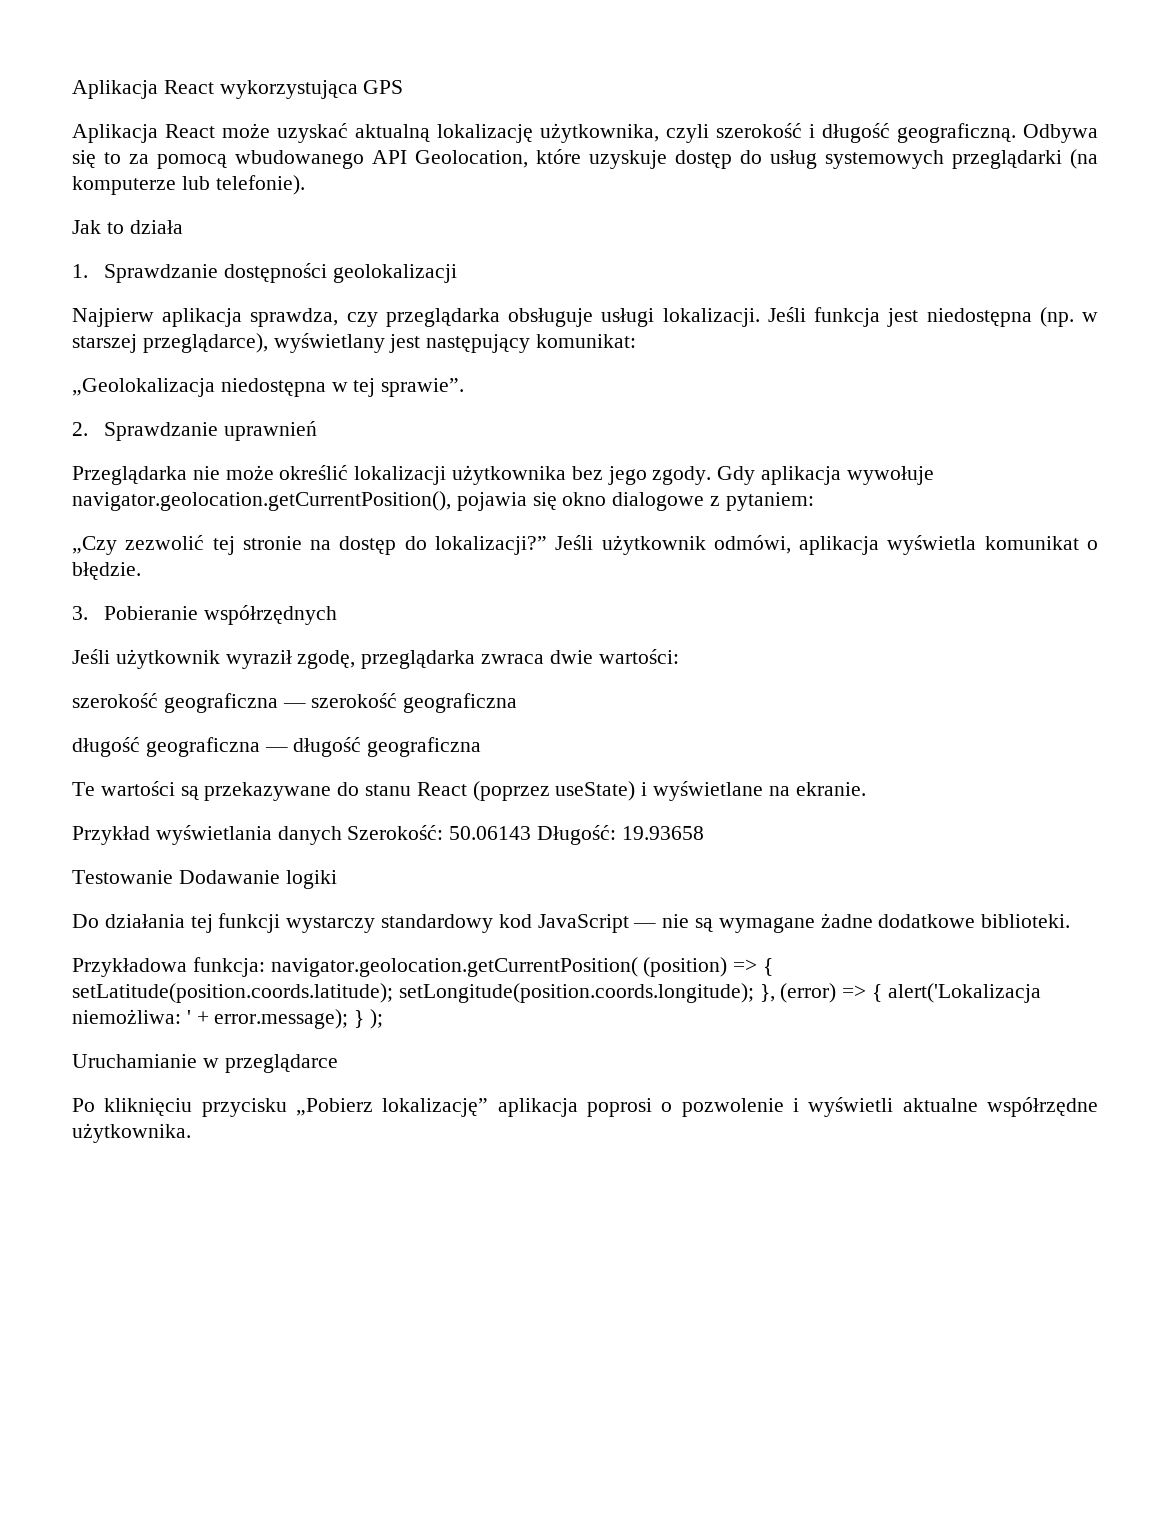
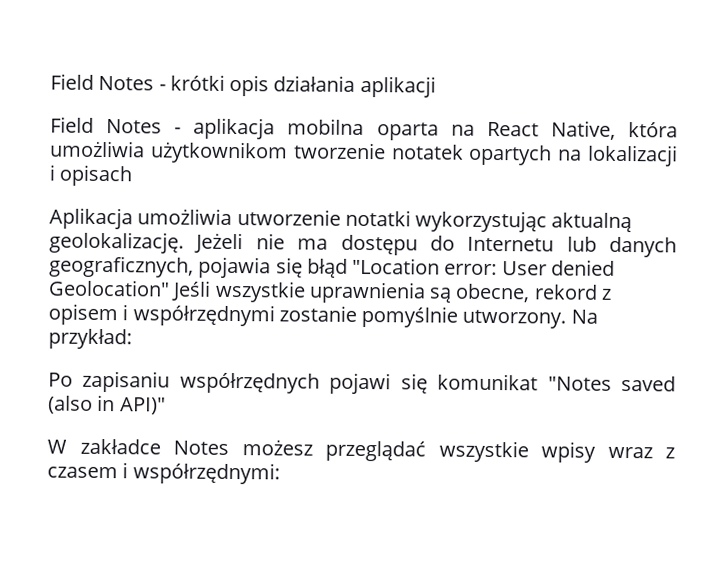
[72,80,404,99] [72,123,1098,143] [72,149,1098,169] [72,175,305,195] [72,220,183,234] [72,263,457,283] [72,307,1099,327] [72,333,637,353] [72,378,465,397] [72,421,317,441] [72,465,934,485] [72,491,814,511] [72,535,1099,555] [72,562,141,580] [72,605,337,625] [72,649,679,669] [72,693,518,713] [72,737,482,757] [72,781,866,801] [72,825,704,845] [72,870,337,889] [72,913,1071,933] [72,957,774,977] [72,983,1041,1003] [72,1009,384,1029] [72,1054,338,1073] [72,1097,1099,1117] [72,1123,191,1143] Aplikacja React wykorzystująca GPS // Aplikacja React może uzyskać aktualną lokalizację użytkownika, czyli szerokość i długość geograficzną. Odbywa się to za pomocą wbudowanego API Geolocation, które uzyskuje dostęp do usług systemowych przeglądarki (na komputerze lub telefonie). // Jak to działa // 1. Sprawdzanie dostępności geolokalizacji // Najpierw aplikacja sprawdza, czy przeglądarka obsługuje usługi lokalizacji. Jeśli funkcja jest niedostępna (np. w starszej przeglądarce), wyświetlany jest następujący komunikat: // „Geolokalizacja niedostępna w tej sprawie”. // 2. Sprawdzanie uprawnień // Przeglądarka nie może określić lokalizacji użytkownika bez jego zgody. Gdy aplikacja wywołuje navigator.geolocation.getCurrentPosition(), pojawia się okno dialogowe z pytaniem: // „Czy zezwolić tej stronie na dostęp do lokalizacji?” Jeśli użytkownik odmówi, aplikacja wyświetla komunikat o błędzie. // 3. Pobieranie współrzędnych // Jeśli użytkownik wyraził zgodę, przeglądarka zwraca dwie wartości: // szerokość geograficzna — szerokość geograficzna // długość geograficzna — długość geograficzna // Te wartości są przekazywane do stanu React (poprzez useState) i wyświetlane na ekranie. // Przykład wyświetlania danych Szerokość: 50.06143 Długość: 19.93658 // Testowanie Dodawanie logiki // Do działania tej funkcji wystarczy standardowy kod JavaScript — nie są wymagane żadne dodatkowe biblioteki. // Przykładowa funkcja: navigator.geolocation.getCurrentPosition( (position) => { setLatitude(position.coords.latitude); setLongitude(position.coords.longitude); }, (error) => { alert('Lokalizacja niemożliwa: ' + error.message); } ); // Uruchamianie w przeglądarce // Po kliknięciu przycisku „Pobierz lokalizację” aplikacja poprosi o pozwolenie i wyświetli aktualne współrzędne użytkownika. -> [50,73,436,98] [50,116,678,141] [50,140,678,167] [49,164,133,187] [49,207,633,233] [49,231,677,258] [49,255,615,279] [48,279,612,304] [48,303,598,329] [48,328,132,350] [48,370,677,395] [48,394,166,415] [47,438,675,463] [47,462,280,485] Field Notes - krótki opis działania aplikacji // Field Notes - aplikacja mobilna oparta na React Native, która umożliwia użytkownikom tworzenie notatek opartych na lokalizacji i opisach // Aplikacja umożliwia utworzenie notatki wykorzystując aktualną geolokalizację. Jeżeli nie ma dostępu do Internetu lub danych geograficznych, pojawia się błąd "Location error: User denied Geolocation" Jeśli wszystkie uprawnienia są obecne, rekord z opisem i współrzędnymi zostanie pomyślnie utworzony. Na przykład: // Po zapisaniu współrzędnych pojawi się komunikat "Notes saved (also in API)" // W zakładce Notes możesz przeglądać wszystkie wpisy wraz z czasem i współrzędnymi:

